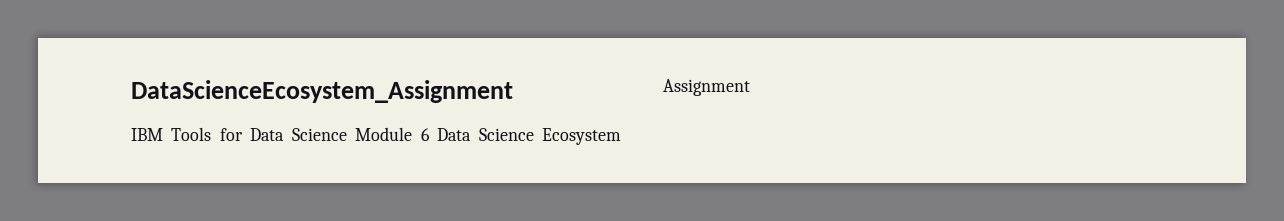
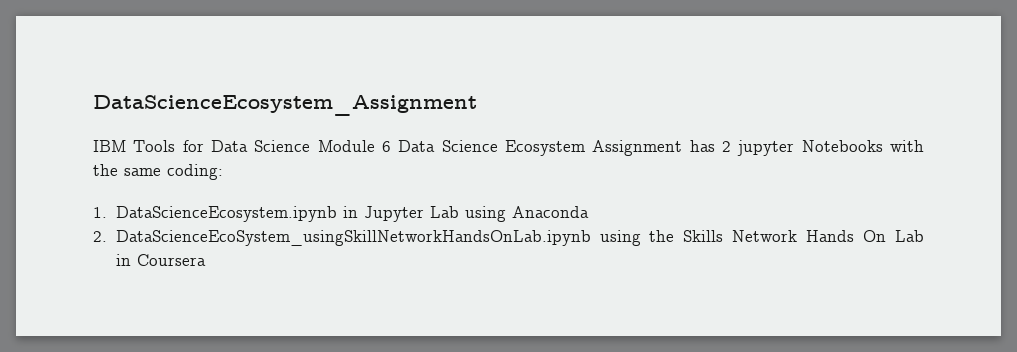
(750, 87) none -> [689,140,925,156] [93,164,223,180] [93,206,589,222] [93,230,924,246] [115,254,206,266] has 2 jupyter Notebooks with the same coding: // 1. DataScienceEcosystem.ipynb in Jupyter Lab using Anaconda // 2. DataScienceEcoSystem_usingSkillNetworkHandsOnLab.ipynb using the Skills Network Hands On Lab in Coursera

